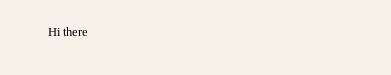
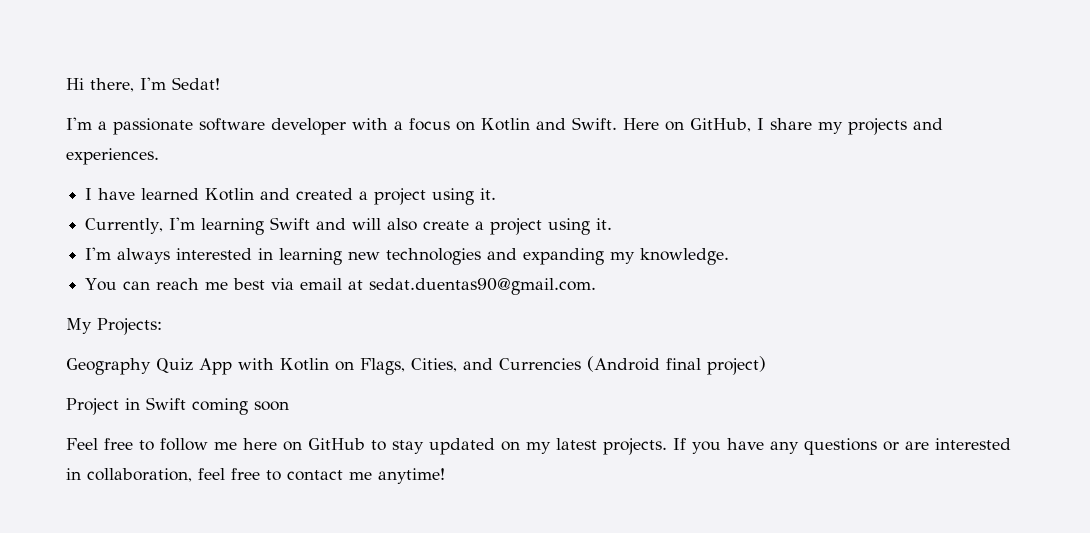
[63,27,89,36] there -> [90,77,220,92] [66,117,943,135] [66,148,159,165] [85,188,497,205] [85,217,613,235] [85,247,730,265] [85,278,597,295] [66,318,162,335] [66,356,766,375] [66,397,289,415] [66,438,1011,455] [66,468,445,484] there, I'm Sedat! // I'm a passionate software developer with a focus on Kotlin and Swift. Here on GitHub, I share my projects and experiences. // I have learned Kotlin and created a project using it. // Currently, I'm learning Swift and will also create a project using it. // I'm always interested in learning new technologies and expanding my knowledge. // You can reach me best via email at sedat.duentas90@gmail.com. // My Projects: // Geography Quiz App with Kotlin on Flags, Cities, and Currencies (Android final project) // Project in Swift coming soon // Feel free to follow me here on GitHub to stay updated on my latest projects. If you have any questions or are interested in collaboration, feel free to contact me anytime!

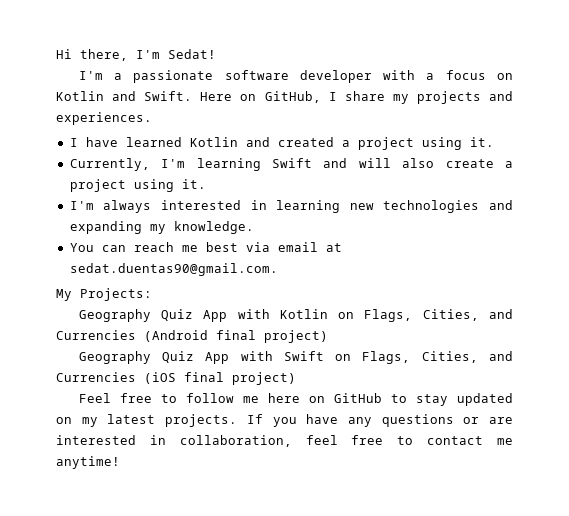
[66,397,289,415] Project in Swift coming soon -> [78,351,513,364] [56,372,296,385] Geography Quiz App with Swift on Flags, Cities, and Currencies (iOS final project)

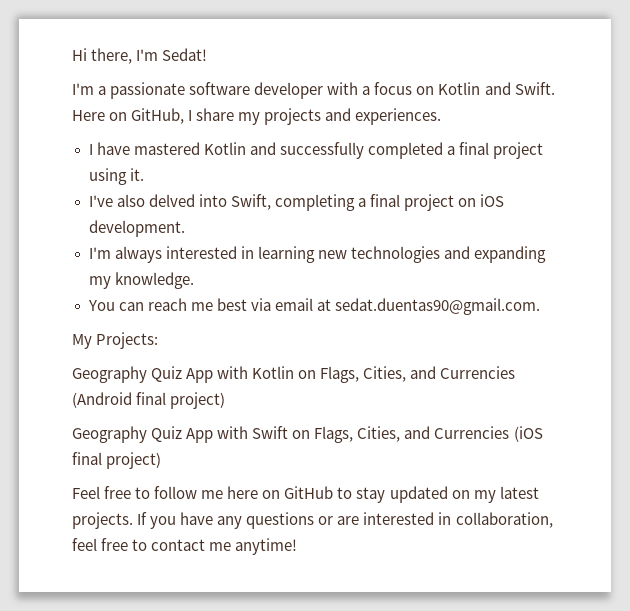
[125,137,494,150] [69,158,513,171] [69,179,206,192] learned Kotlin and created a project using it. // Currently, I'm learning Swift and will also create a project using it. -> [133,142,543,159] [88,168,144,185] [88,194,505,211] [88,220,185,237] mastered Kotlin and successfully completed a final project using it. // I've also delved into Swift, completing a final project on iOS development.

